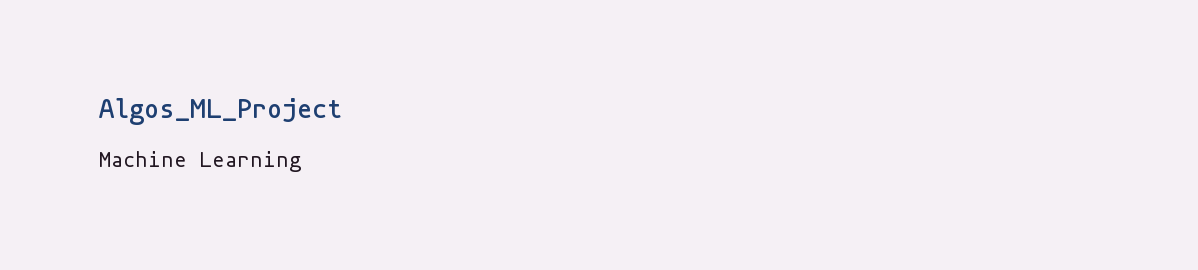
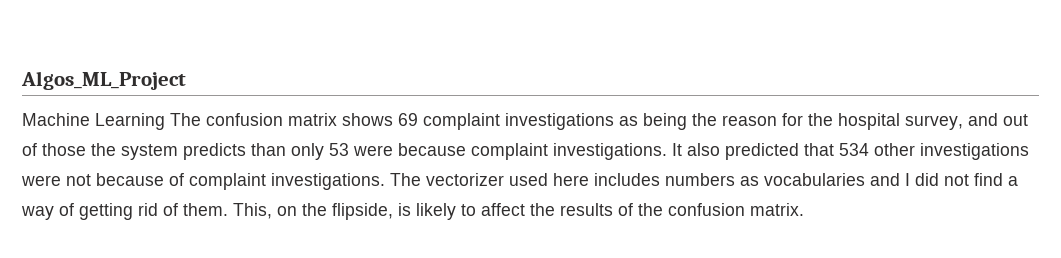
(302, 161) none -> [170,113,1028,130] [22,143,1029,160] [21,173,1018,190] [21,203,804,220] The confusion matrix shows 69 complaint investigations as being the reason for the hospital survey, and out of those the system predicts than only 53 were because complaint investigations. It also predicted that 534 other investigations were not because of complaint investigations. The vectorizer used here includes numbers as vocabularies and I did not find a way of getting rid of them. This, on the flipside, is likely to affect the results of the confusion matrix.

